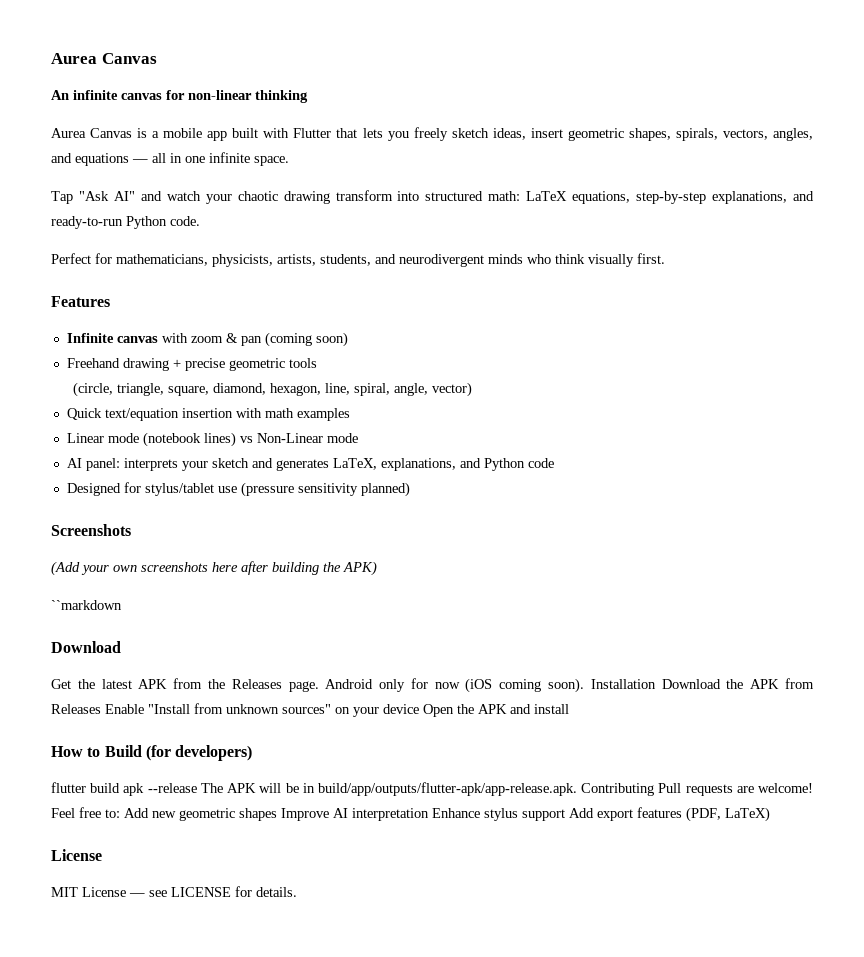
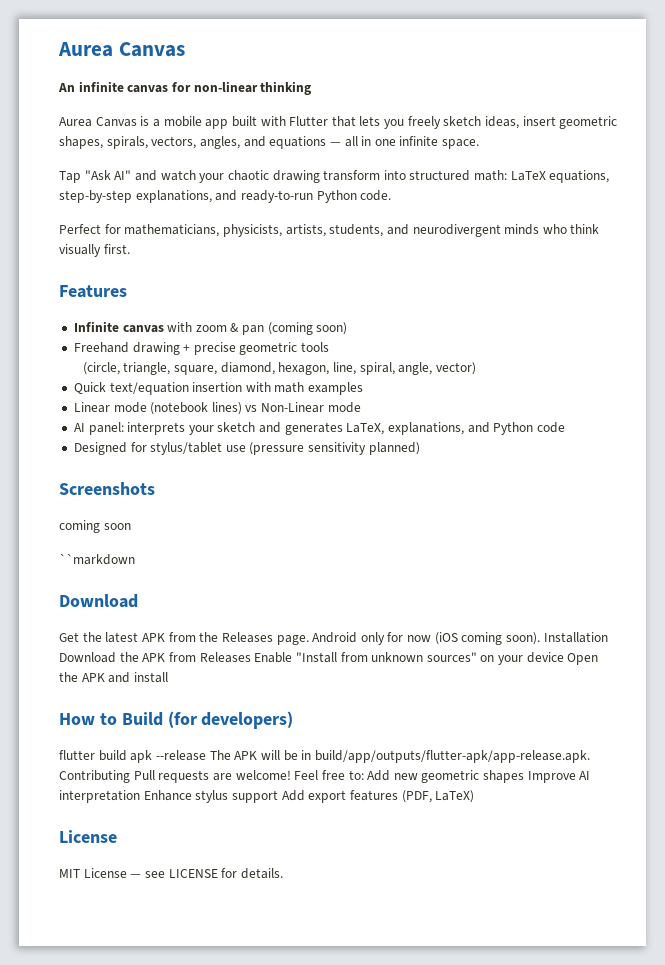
[51,561,377,576] (Add your own screenshots here after building the APK) -> [59,520,131,533] coming soon

